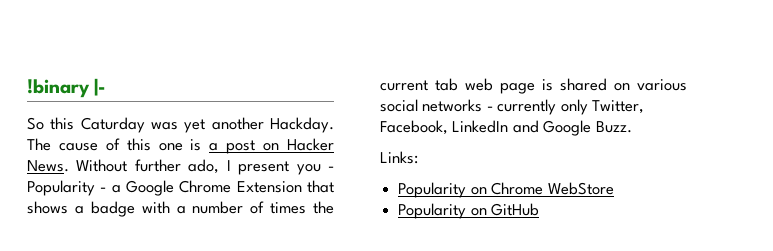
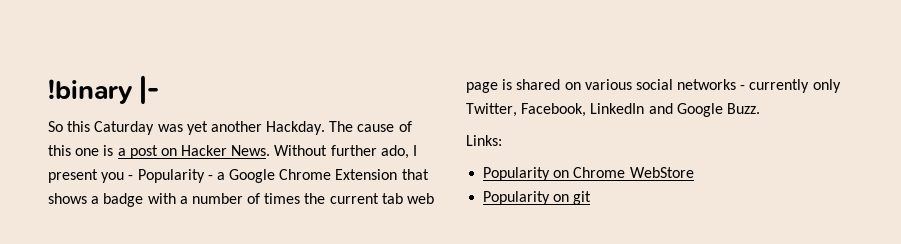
[491,203,540,216] GitHub -> [573,191,592,205] git

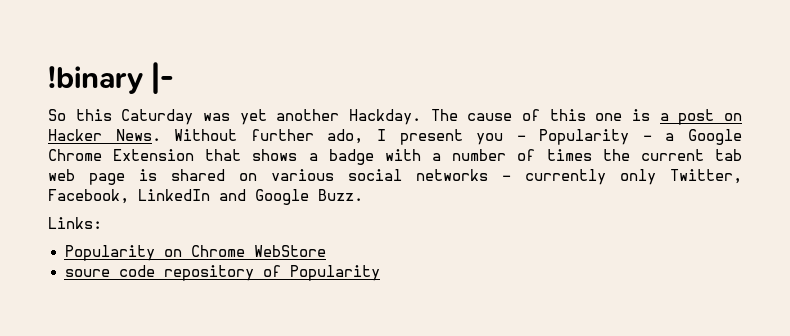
[483,191,592,205] Popularity on git -> [64,265,380,281] soure code repository of Popularity

